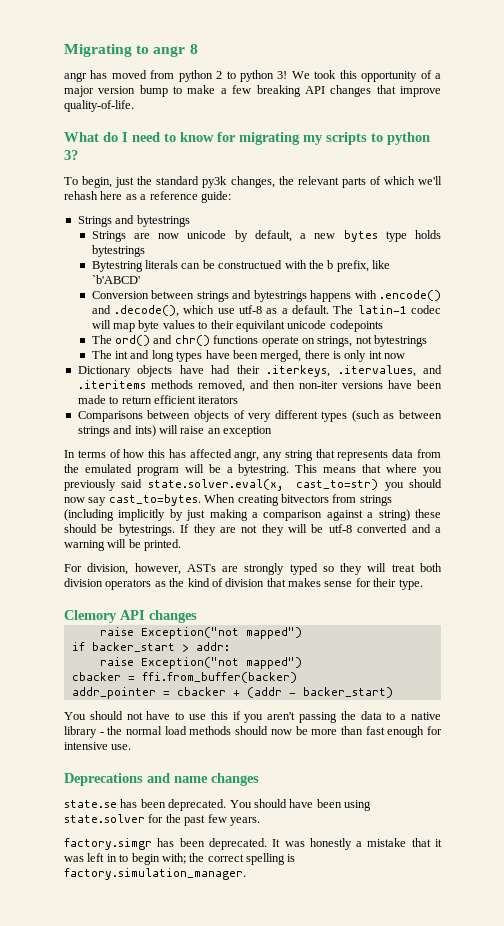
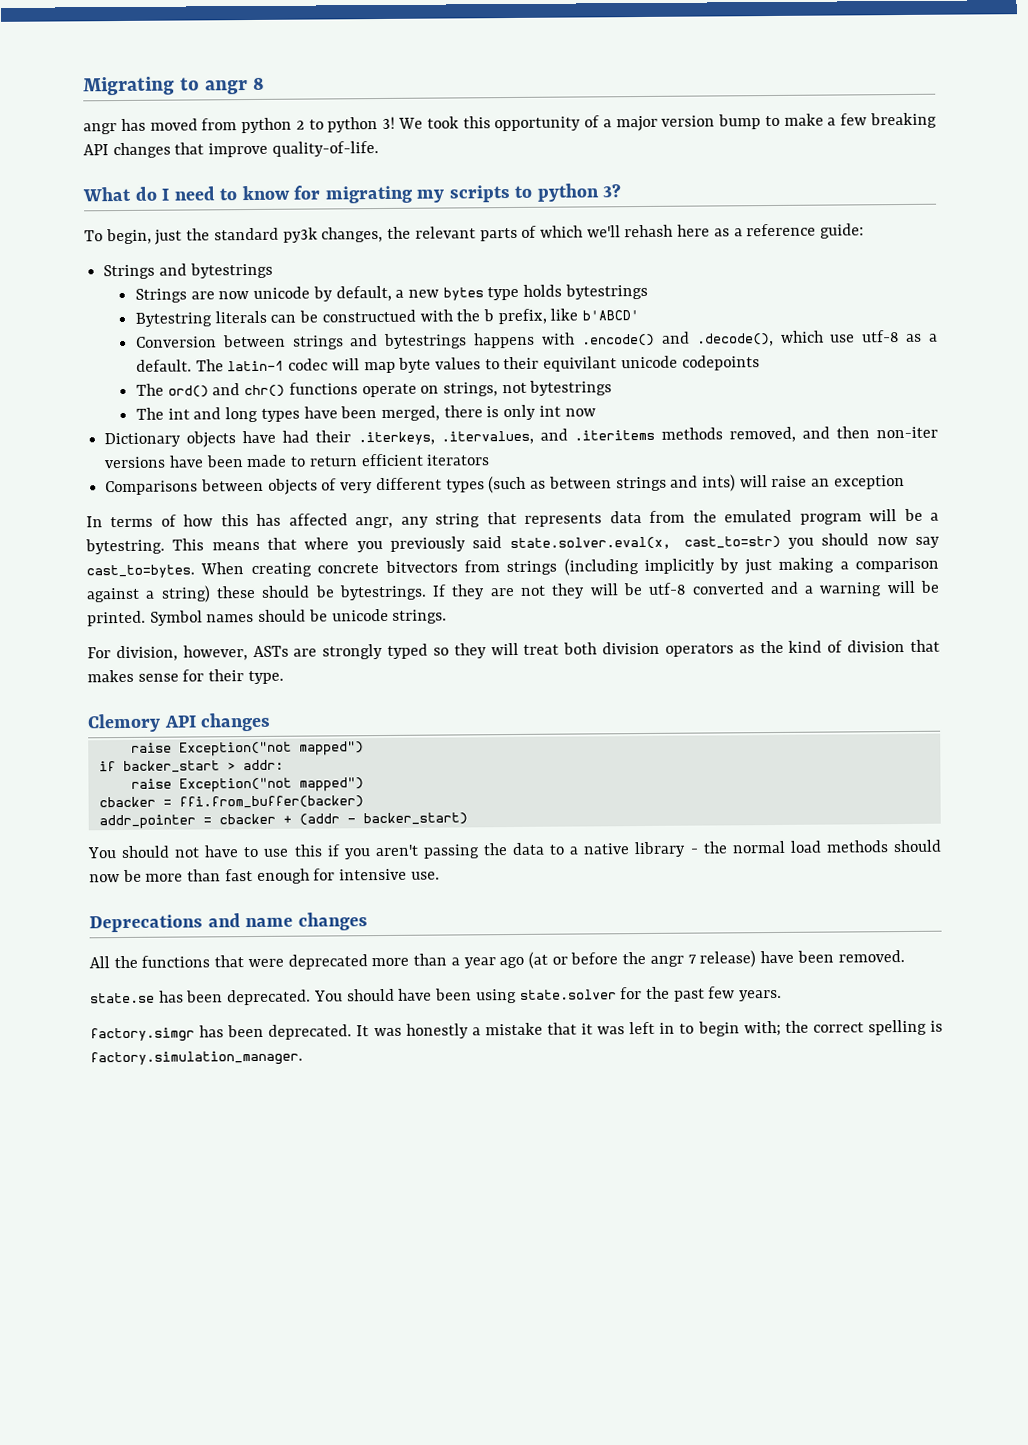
[91,275,140,284] `b'ABCD' -> [582,310,640,321] b'ABCD'
(279, 500) none -> [317,563,380,574] concrete
(182, 545) none -> [149,608,448,626] Symbol names should be unicode strings.
(259, 779) none -> [89,950,905,970] // All the functions that were deprecated more than a year ago (at or before the angr 7 release) have been removed.

